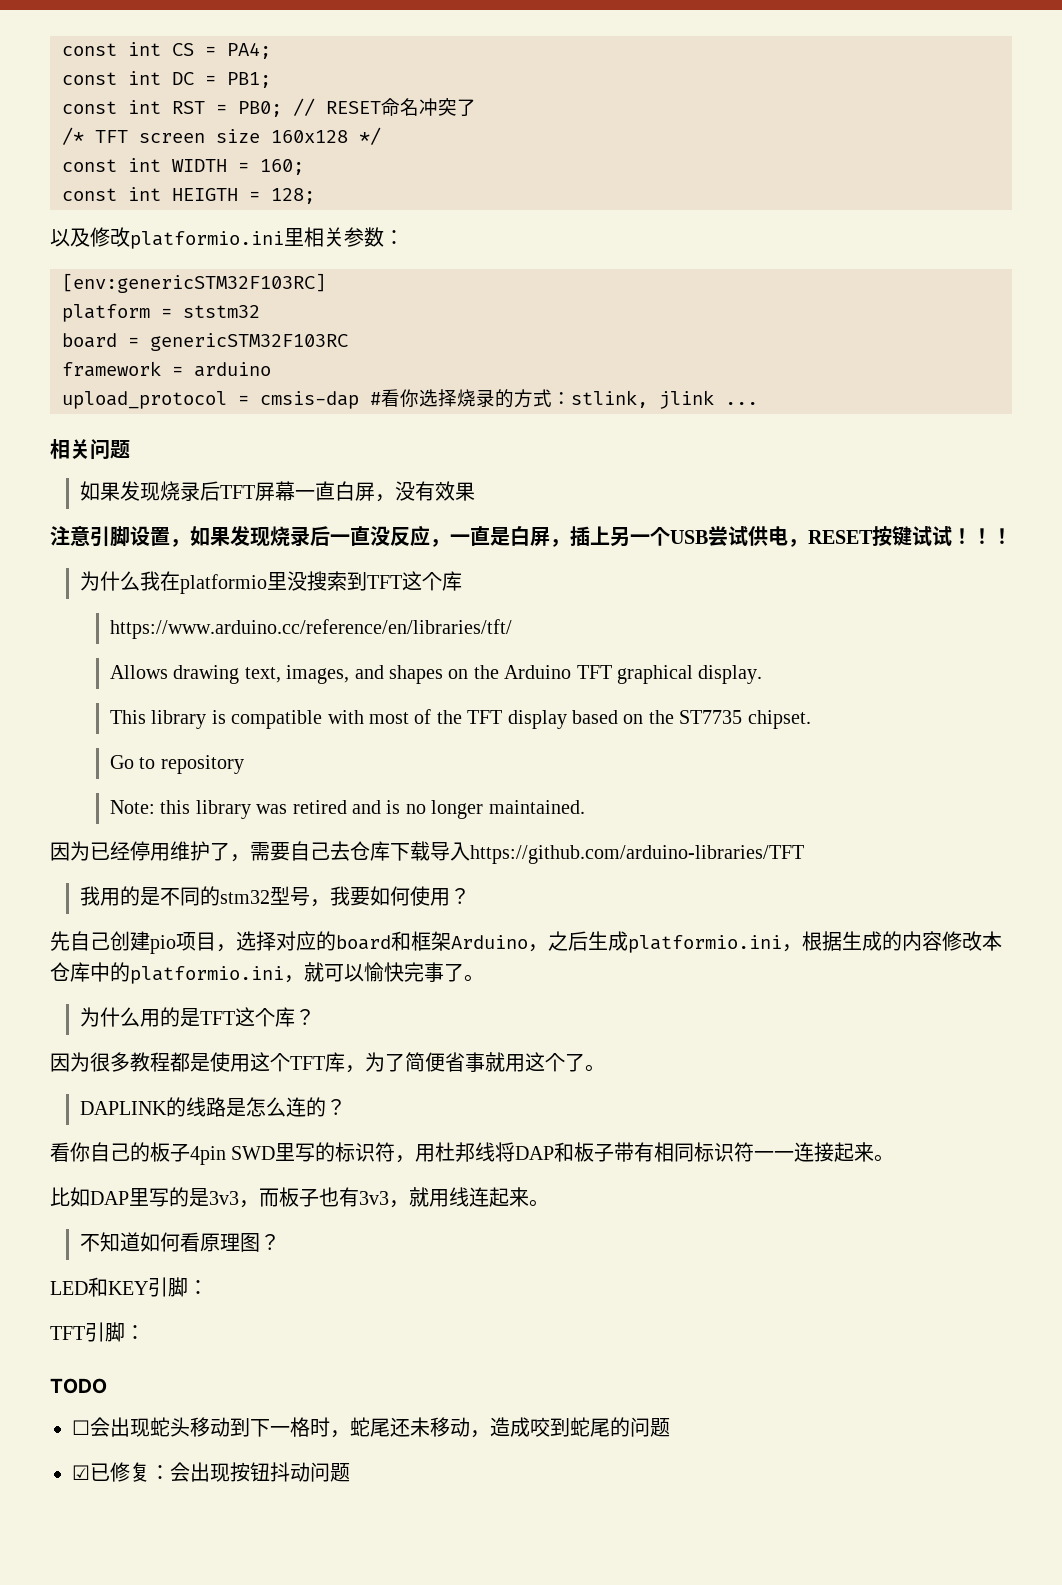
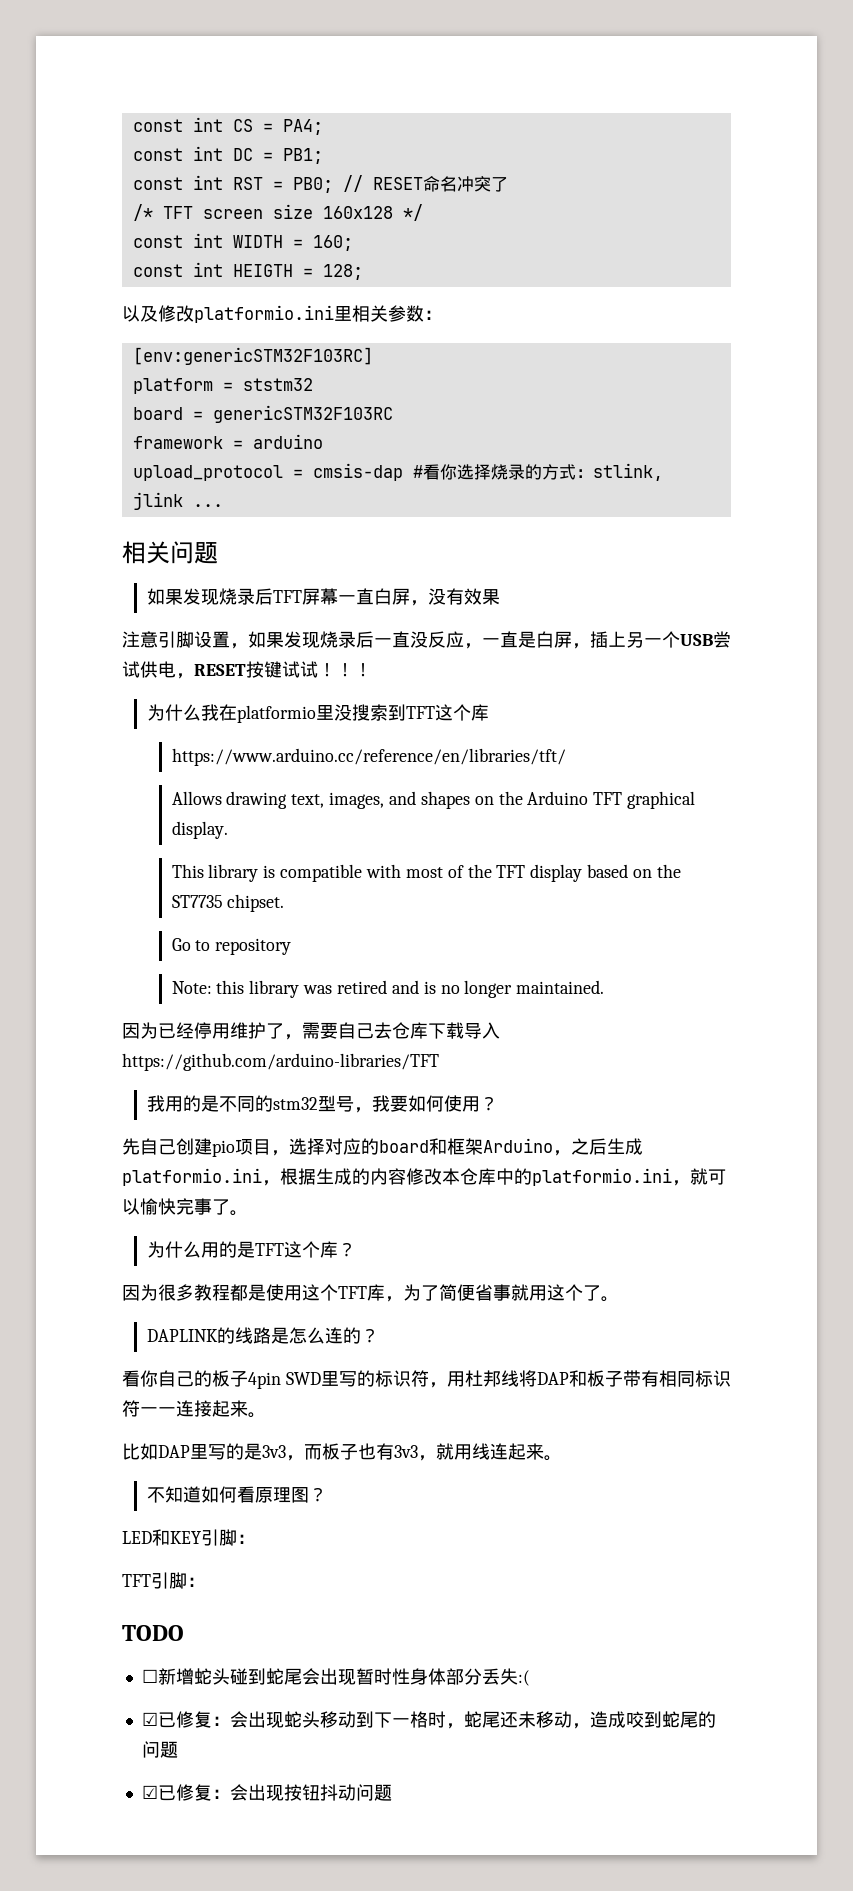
(90, 1427) none -> [157,1668,530,1686] [141,1711,230,1728] 新增蛇头碰到蛇尾会出现暂时性身体部分丢失:( // ☑已修复：

